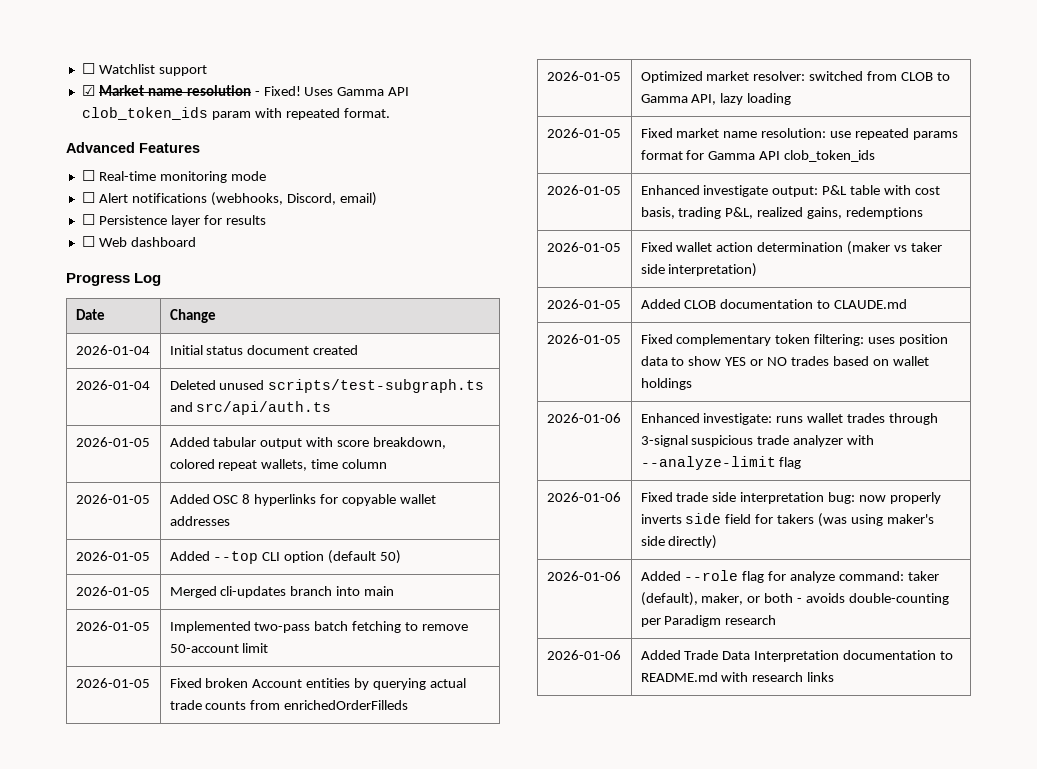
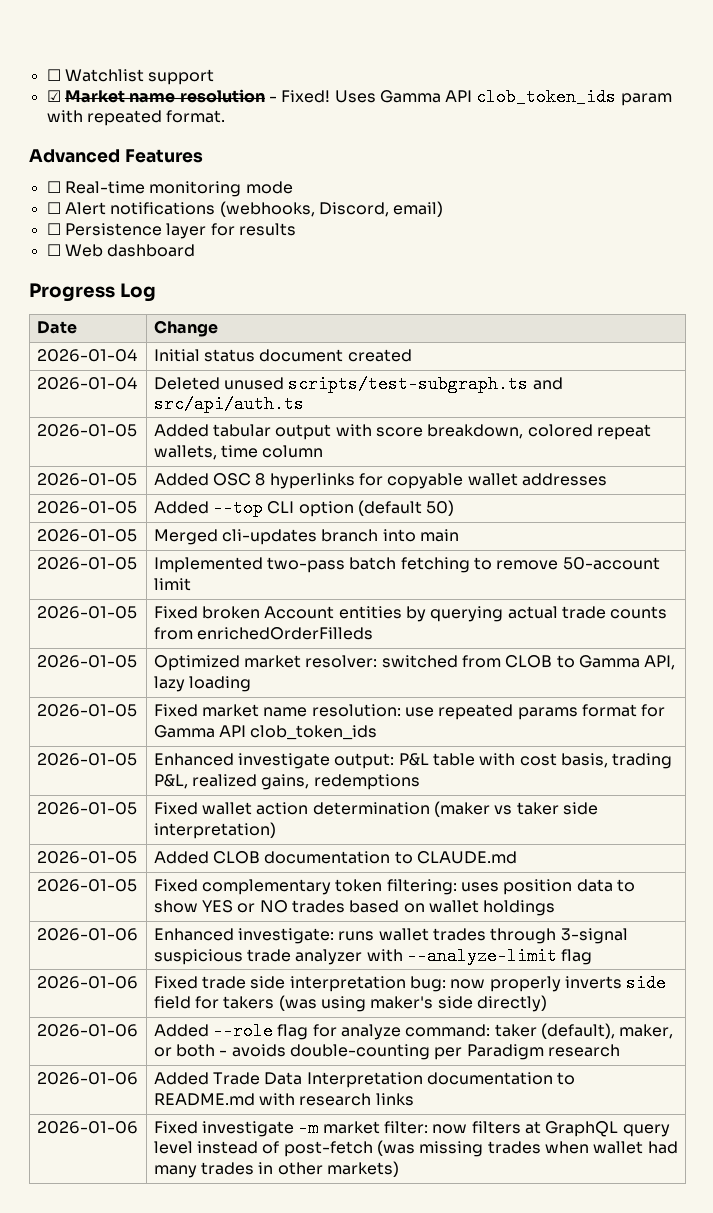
(835, 677) none -> [36,1121,138,1134] [153,1119,670,1137] [153,1140,678,1157] [153,1161,400,1178] // 2026-01-06 | Fixed investigate -m market filter: now filters at GraphQL query level instead of post-fetch (was missing trades when wallet had many trades in other markets)

